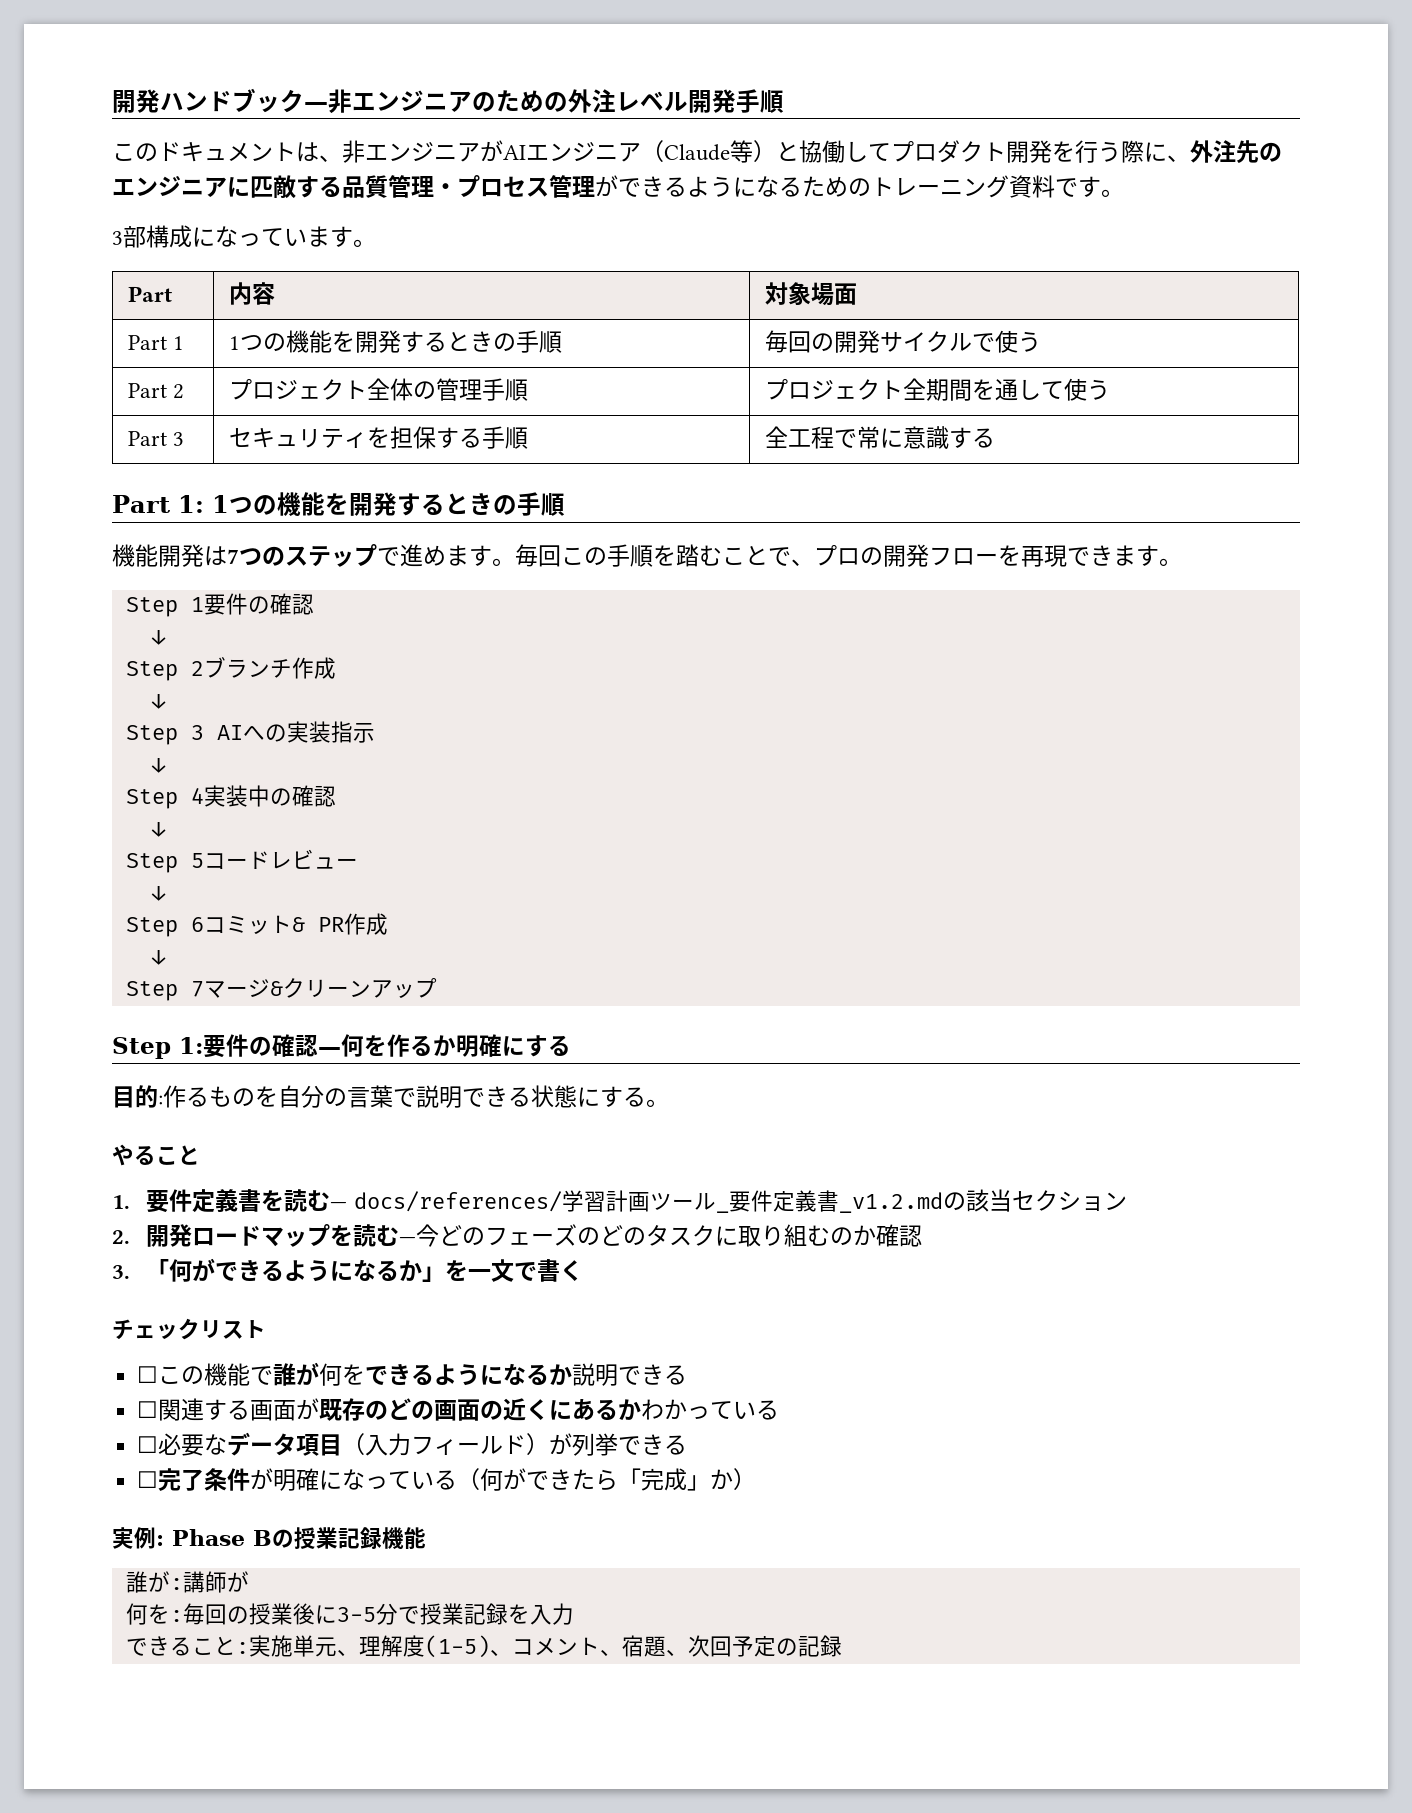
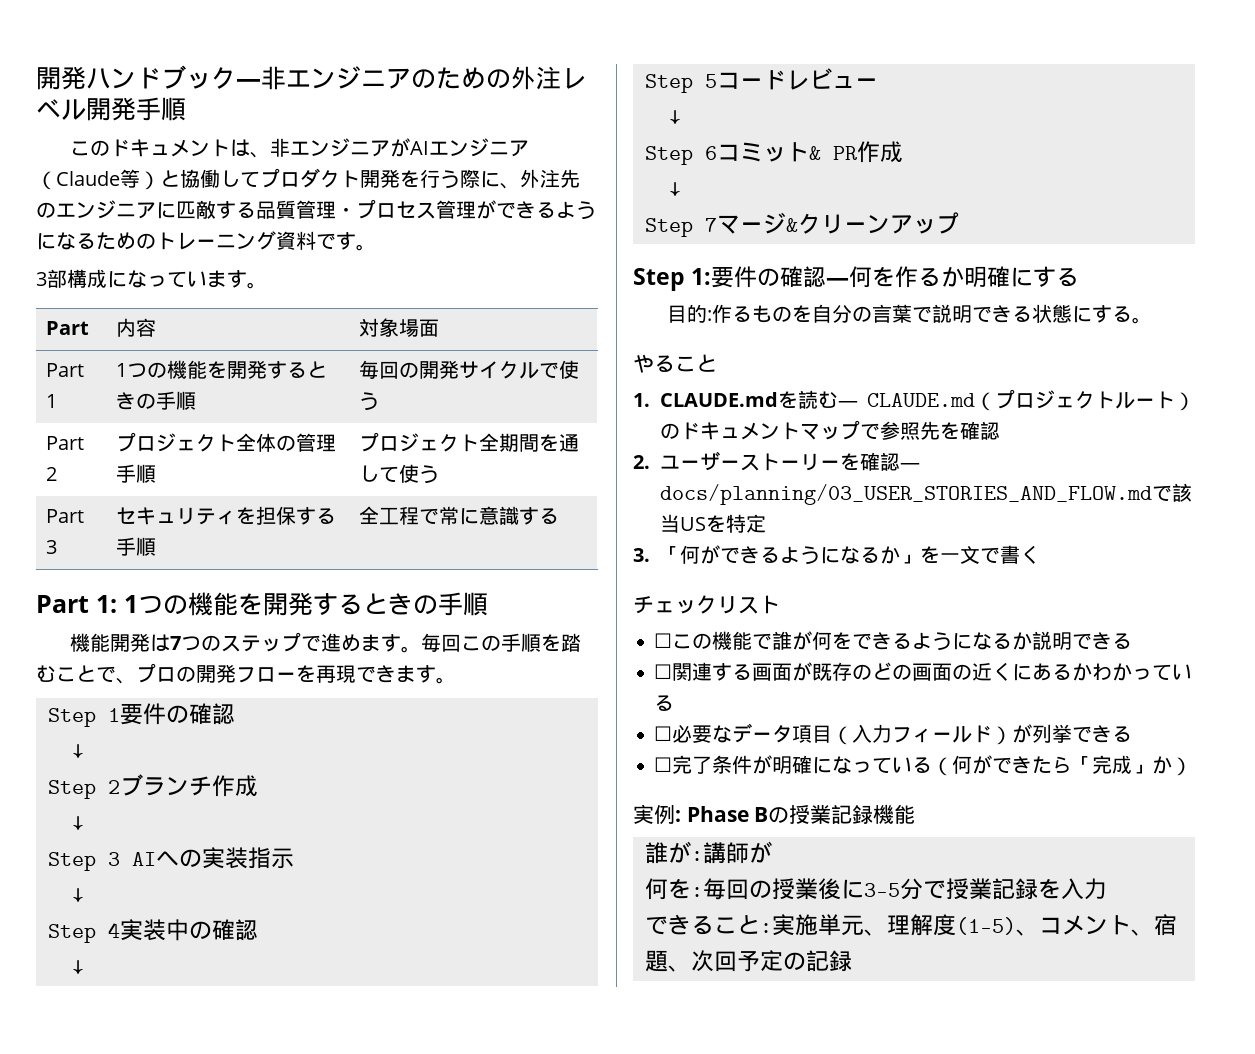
[146,1189,1127,1213] [112,1224,923,1247] 要件定義書を読む— docs/references/学習計画ツール_要件定義書_v1.2.mdの該当セクション // 2.開発ロードマップを読む—今どのフェーズのどのタスクに取り組むのか確認 -> [659,389,1195,411] [659,420,1000,440] [633,451,920,471] [659,483,1192,505] [659,514,766,533] CLAUDE.mdを読む— CLAUDE.md（プロジェクトルート）のドキュメントマップで参照先を確認 // 2.ユーザーストーリーを確認— docs/planning/03_USER_STORIES_AND_FLOW.mdで該当USを特定

